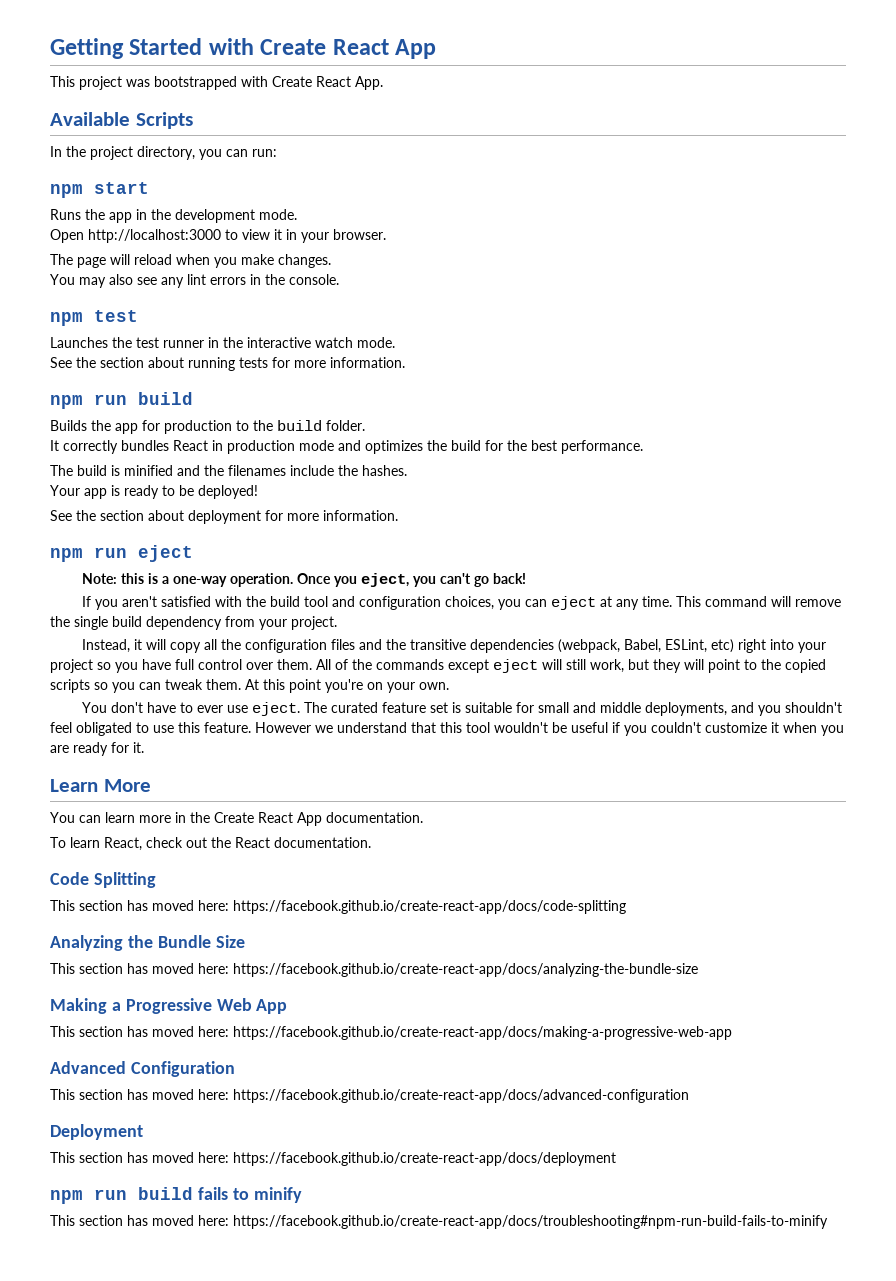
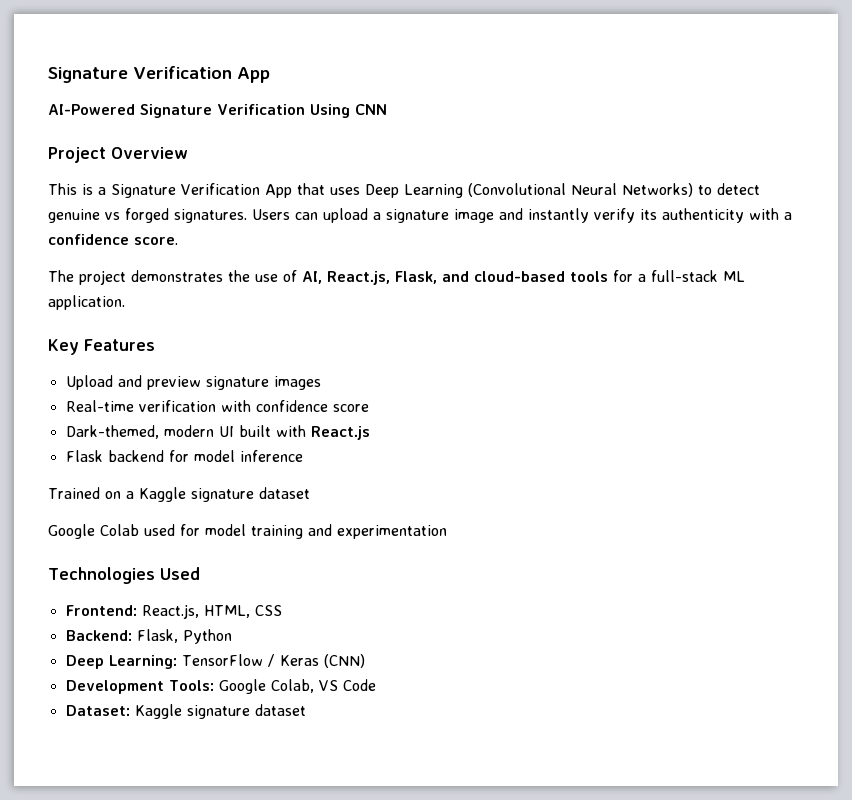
[50,38,437,59] [50,76,383,90] [50,112,193,129] [50,146,277,160] [50,182,149,198] [50,209,297,223] [50,229,386,243] [50,254,331,268] [50,274,339,288] [50,310,138,326] [50,337,395,348] [50,357,405,371] [50,392,193,409] [50,420,365,434] [50,440,643,454] [50,465,407,476] [50,485,258,499] [50,510,398,524] [50,545,193,562] [81,573,526,587] [81,596,841,610] [50,616,337,630] [81,639,826,653] [50,659,826,673] [50,679,449,693] [81,702,842,716] [50,722,844,736] [50,742,144,756] [50,779,151,792] [50,812,423,826] [50,837,371,851] [50,872,156,888] [50,900,626,914] [50,935,245,951] [50,963,698,977] [50,998,288,1014] [50,1026,732,1040] [50,1061,235,1077] [50,1089,689,1103] [50,1124,143,1140] [50,1152,616,1166] [50,1187,302,1204] [50,1215,828,1229] Getting Started with Create React App // This project was bootstrapped with Create React App. // Available Scripts // In the project directory, you can run: // npm start // Runs the app in the development mode. // Open http://localhost:3000 to view it in your browser. // The page will reload when you make changes. // You may also see any lint errors in the console. // npm test // Launches the test runner in the interactive watch mode. // See the section about running tests for more information. // npm run build // Builds the app for production to the build folder. // It correctly bundles React in production mode and optimizes the build for the best performance. // The build is minified and the filenames include the hashes. // Your app is ready to be deployed! // See the section about deployment for more information. // npm run eject // Note: this is a one-way operation. Once you eject, you can't go back! // If you aren't satisfied with the build tool and configuration choices, you can eject at any time. This command will remove the single build dependency from your project. // Instead, it will copy all the configuration files and the transitive dependencies (webpack, Babel, ESLint, etc) right into your project so you have full control over them. All of the commands except eject will still work, but they will point to the copied scripts so you can tweak them. At this point you're on your own. // You don't have to ever use eject. The curated feature set is suitable for small and middle deployments, and you shouldn't feel obligated to use this feature. However we understand that this tool wouldn't be useful if you couldn't customize it when you are ready for it. // Learn More // You can learn more in the Create React App documentation. // To learn React, check out the React documentation. // Code Splitting // This section has moved here: https://facebook.github.io/create-react-app/docs/code-splitting // Analyzing the Bundle Size // This section has moved here: https://facebook.github.io/create-react-app/docs/analyzing-the-bundle-size // Making a Progressive Web App // This section has moved here: https://facebook.github.io/create-react-app/docs/making-a-progressive-web-app // Advanced Configuration // This section has moved here: https://facebook.github.io/create-react-app/docs/advanced-configuration // Deployment // This section has moved here: https://facebook.github.io/create-react-app/docs/deployment // npm run build fails to minify // This section has moved here: https://facebook.github.io/create-react-app/docs/troubleshooting#npm-run-build-fails-to-minify -> [48,66,270,83] [48,104,387,118] [48,147,188,163] [48,183,760,198] [48,208,792,223] [48,234,178,245] [48,270,745,285] [48,295,125,310] [48,339,155,355] [65,375,321,390] [65,400,369,412] [65,425,370,440] [65,450,303,462] [48,487,310,502] [48,524,447,539] [48,567,200,584] [65,604,282,619] [65,629,232,644] [65,654,365,669] [65,679,376,694] [65,704,306,719] Signature Verification App // AI-Powered Signature Verification Using CNN // Project Overview // This is a Signature Verification App that uses Deep Learning (Convolutional Neural Networks) to detect genuine vs forged signatures. Users can upload a signature image and instantly verify its authenticity with a confidence score. // The project demonstrates the use of AI, React.js, Flask, and cloud-based tools for a full-stack ML application. // Key Features // Upload and preview signature images // Real-time verification with confidence score // Dark-themed, modern UI built with React.js // Flask backend for model inference // Trained on a Kaggle signature dataset // Google Colab used for model training and experimentation // Technologies Used // Frontend: React.js, HTML, CSS // Backend: Flask, Python // Deep Learning: TensorFlow / Keras (CNN) // Development Tools: Google Colab, VS Code // Dataset: Kaggle signature dataset

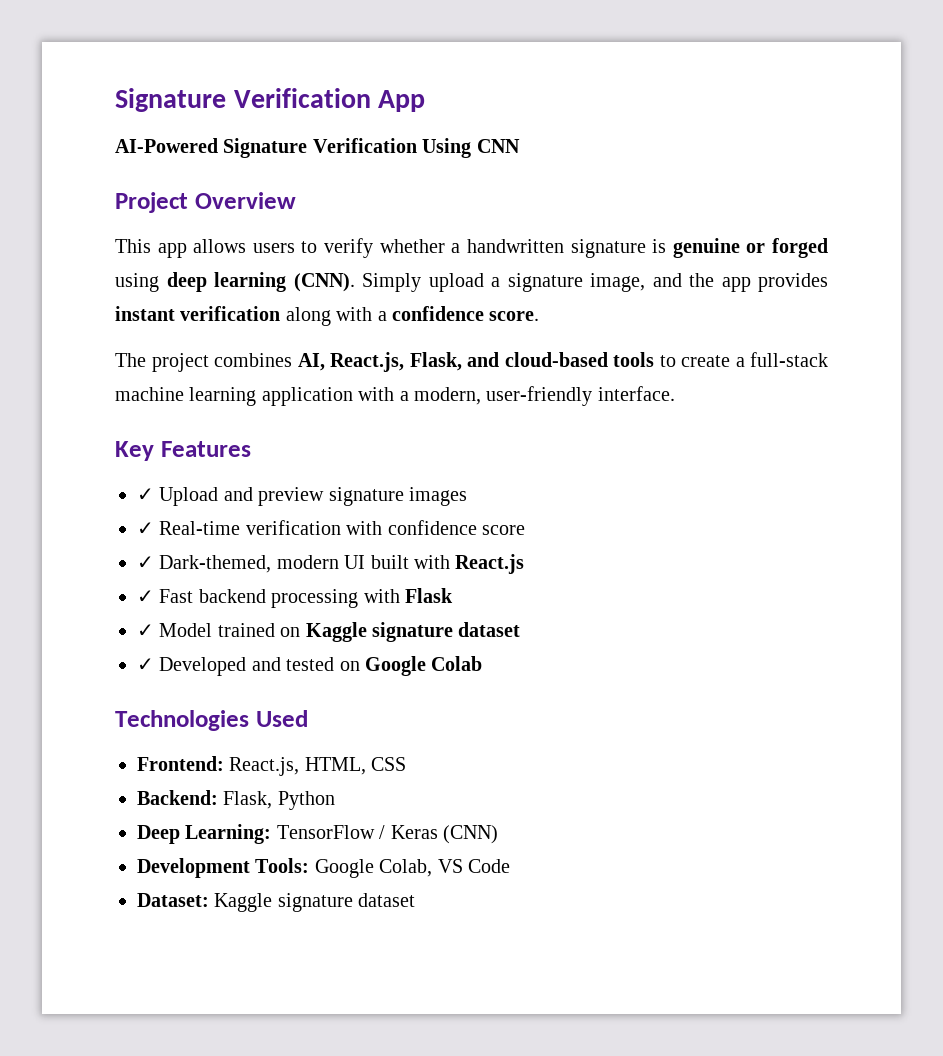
[82,183,760,198] [48,208,744,223] is a Signature Verification App that uses Deep Learning (Convolutional Neural Networks) to detect genuine vs forged signatures. Users can upload a signature image and instantly verify its authenticity -> [157,238,828,258] [115,272,828,292] [115,306,331,326] app allows users to verify whether a handwritten signature is genuine or forged using deep learning (CNN). Simply upload a signature image, and the app provides instant verification along
[131,270,297,282] demonstrates the use of -> [214,353,292,367] combines
[613,270,745,282] [48,295,125,310] for a full-stack ML application. -> [659,352,828,367] [115,386,675,406] to create a full-stack machine learning application with a modern, user-friendly interface.
(155, 345) none -> [137,488,154,501] ✓
(321, 383) none -> [137,522,154,535] ✓
(369, 408) none -> [137,556,154,569] ✓
[65,450,303,462] [48,487,310,502] [48,524,447,539] Flask backend for model inference // Trained on a Kaggle signature dataset // Google Colab used for model training and experimentation -> [137,588,453,608] [137,622,521,642] [137,656,483,676] ✓ Fast backend processing with Flask // ✓ Model trained on Kaggle signature dataset // ✓ Developed and tested on Google Colab

